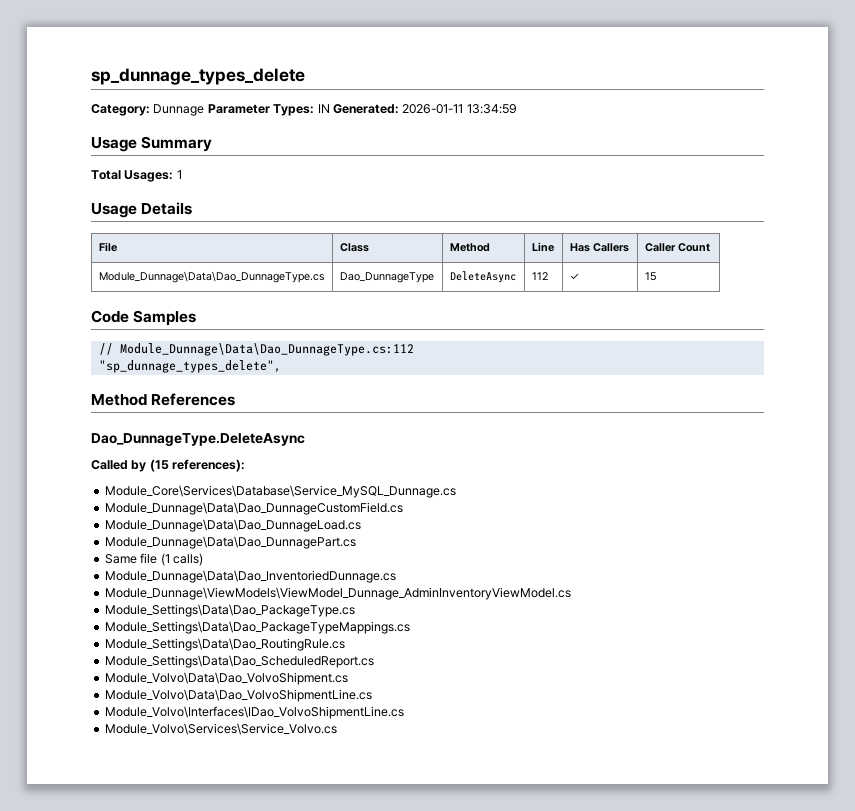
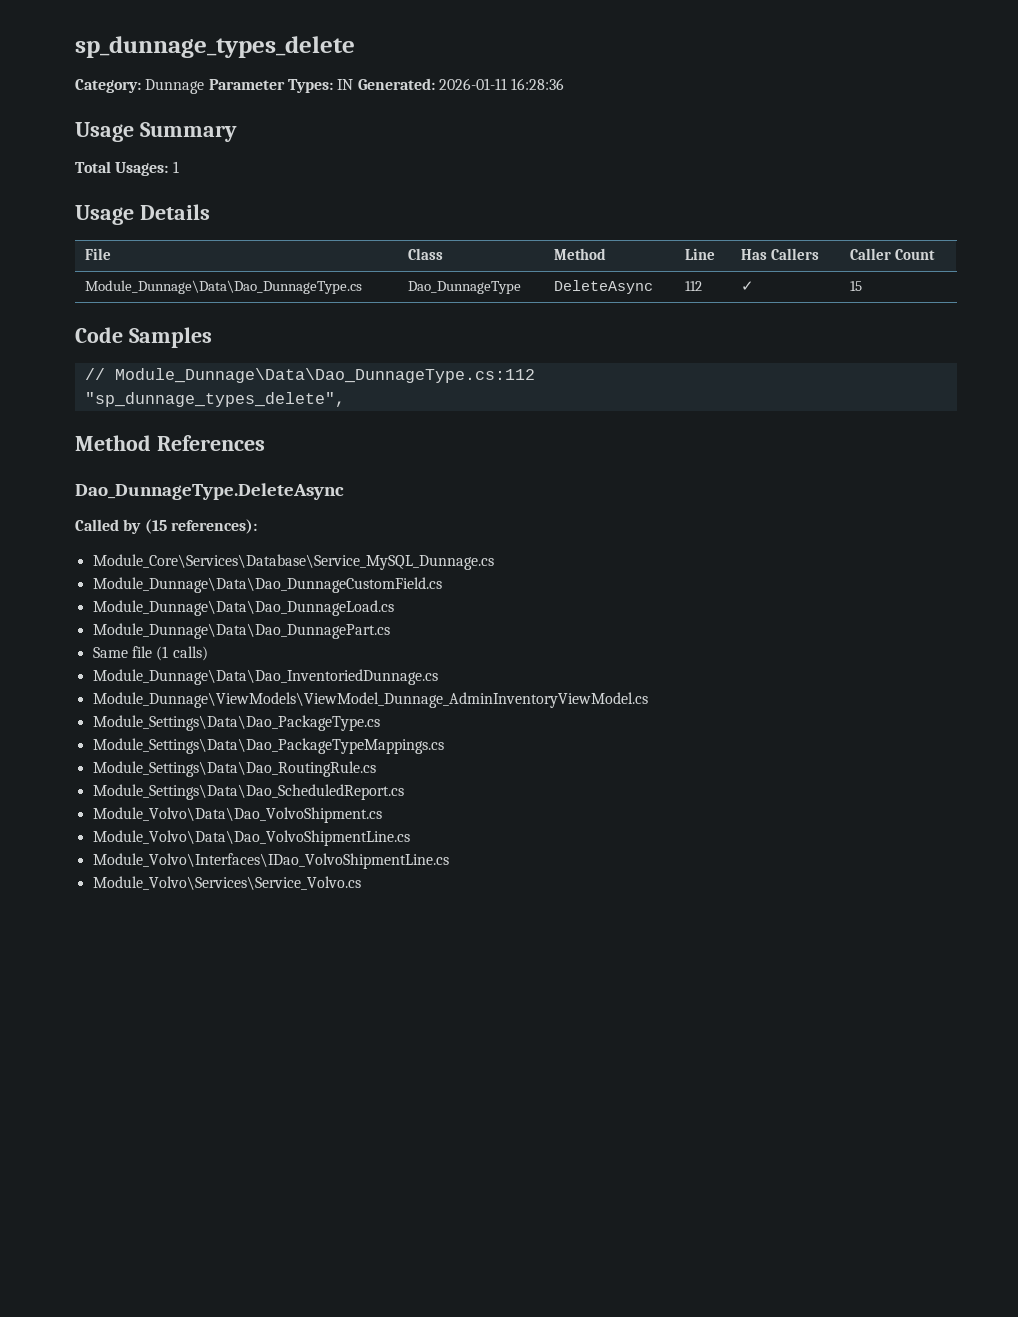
[466,104,517,114] 13:34:59 -> [511,78,565,90] 16:28:36

